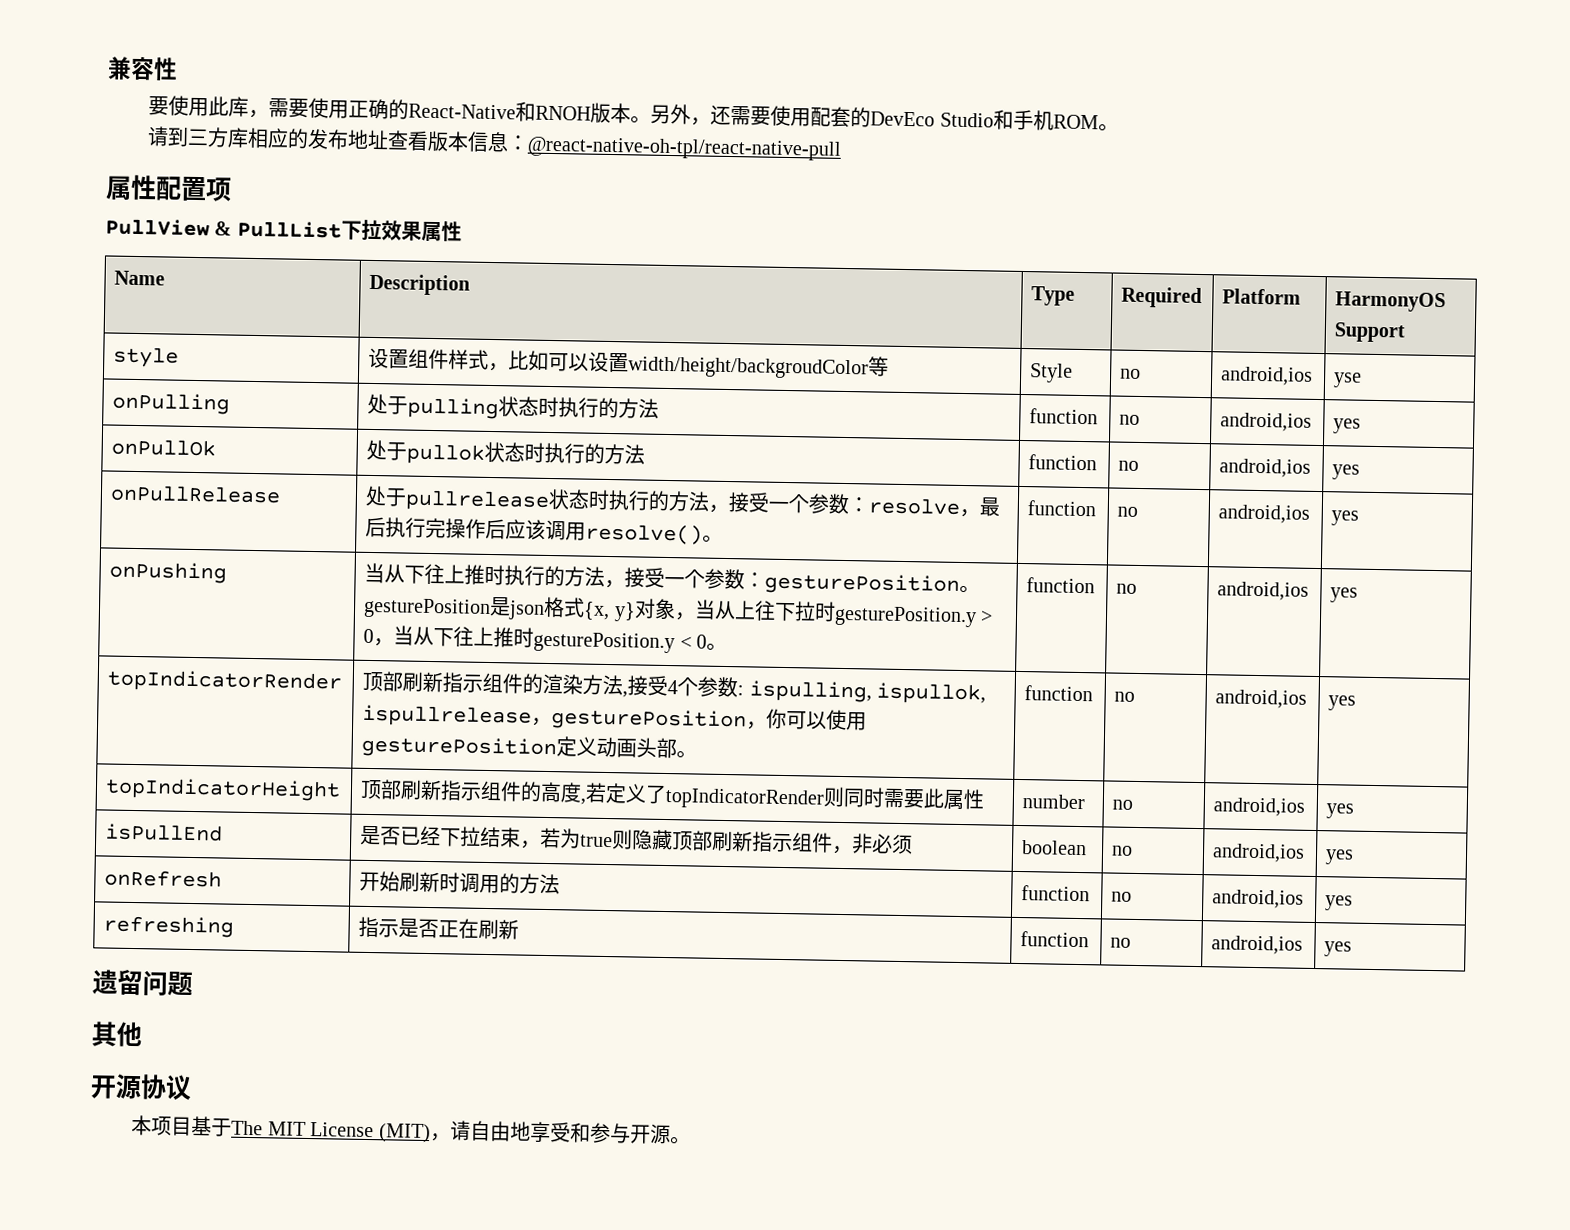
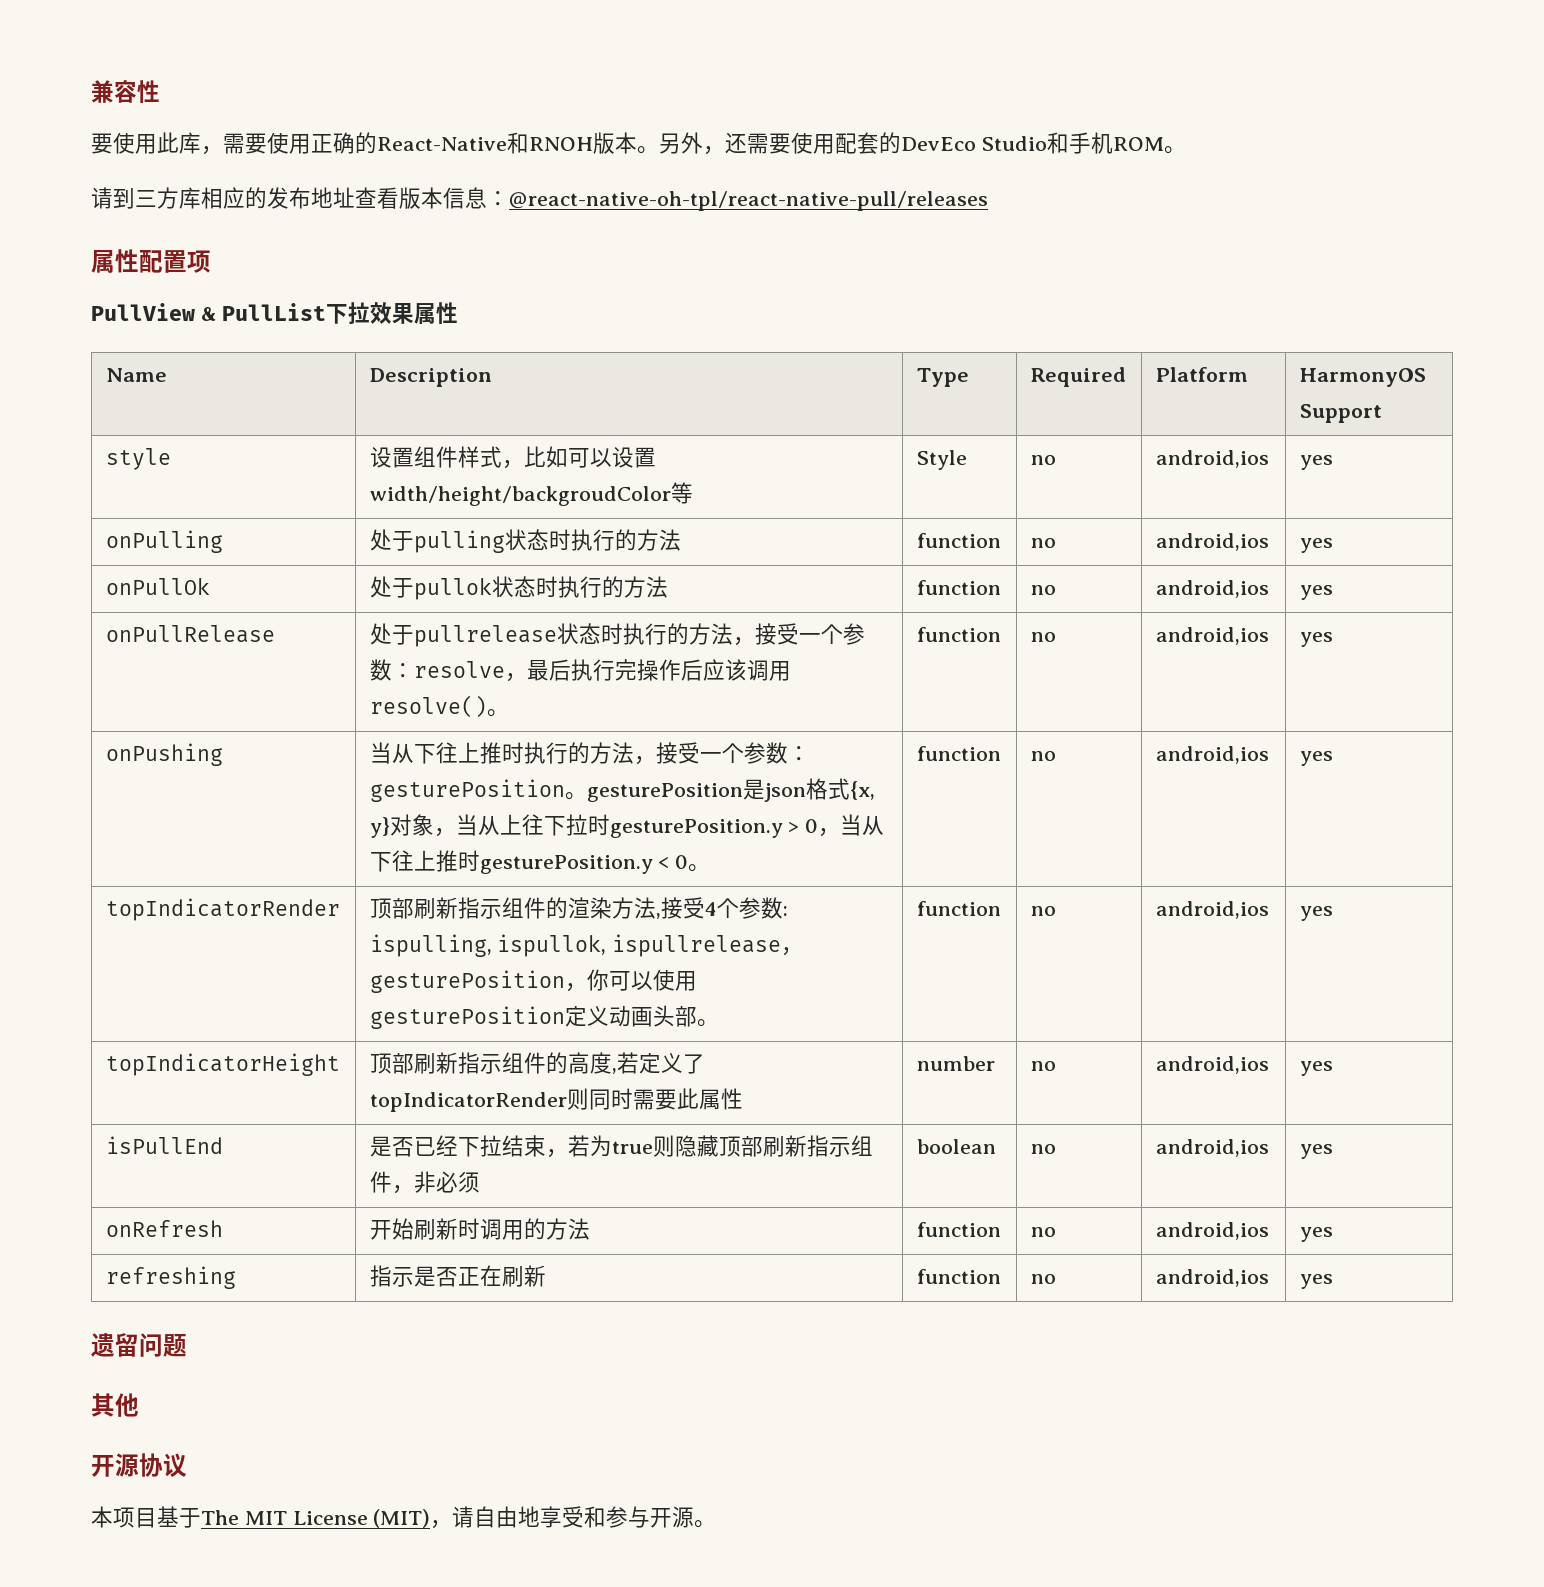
[527,136,843,161] @react-native-oh-tpl/react-native-pull -> [509,191,988,211] @react-native-oh-tpl/react-native-pull/releases
[1333,372,1363,388] yse -> [1299,455,1333,470] yes

